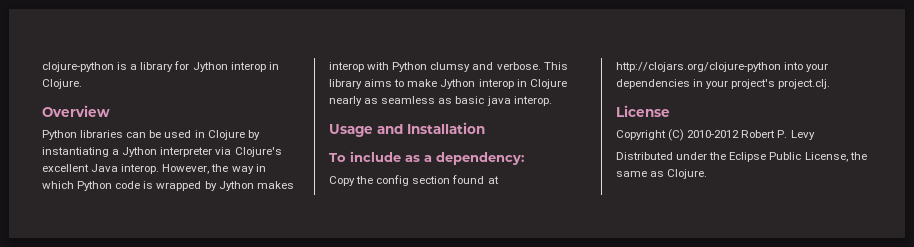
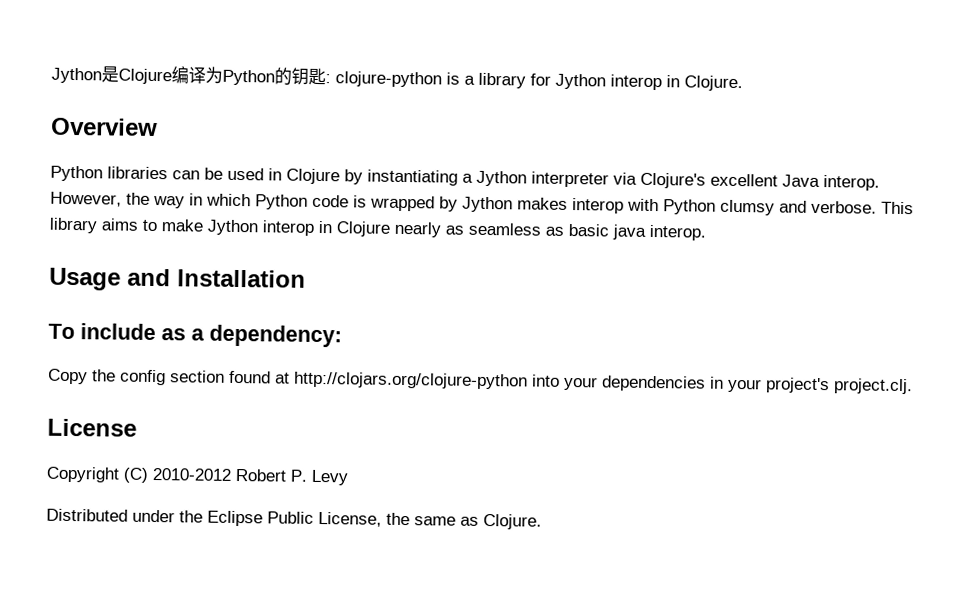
(42, 67) none -> [51,66,331,86] Jython是Clojure编译为Python的钥匙:

